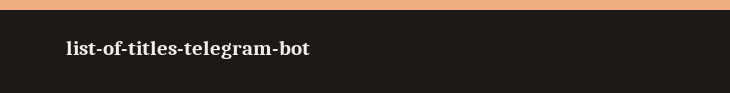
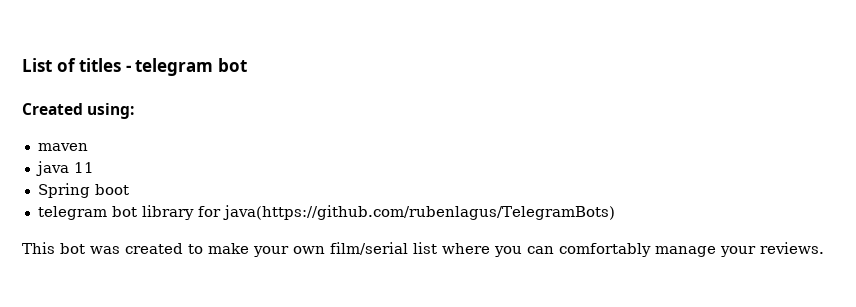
[66,40,310,59] list-of-titles-telegram-bot -> [22,58,247,76] [22,103,135,119] [37,143,88,151] [35,161,94,176] [37,183,129,198] [37,205,615,220] [22,242,824,257] List of titles - telegram bot // Created using: // maven // java 11 // Spring boot // telegram bot library for java(https://github.com/rubenlagus/TelegramBots) // This bot was created to make your own film/serial list where you can comfortably manage your reviews.

